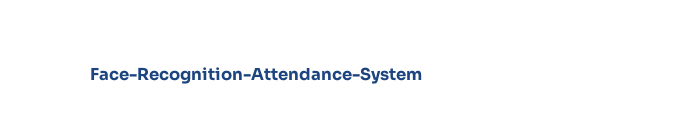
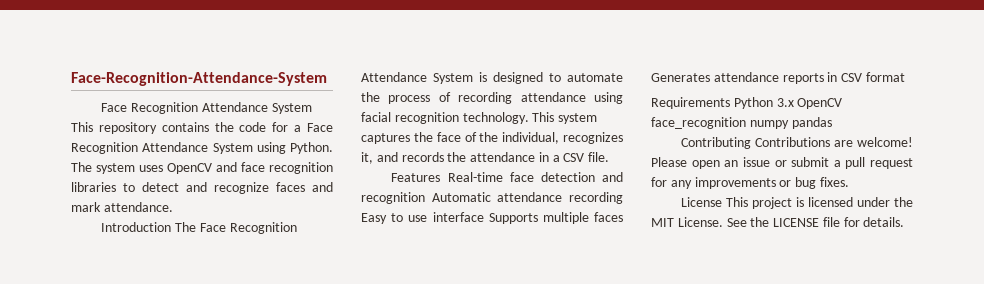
(422, 75) none -> [101,102,312,114] [71,122,333,134] [71,142,333,154] [71,162,333,174] [71,182,333,194] [71,202,173,212] [101,222,297,234] [361,72,623,84] [361,92,623,104] [361,112,598,124] [361,132,623,144] [361,152,610,164] [391,172,623,182] [361,192,623,204] [361,212,623,224] [651,72,905,84] [651,97,843,109] [651,117,832,129] [681,137,913,149] [651,157,913,169] [651,177,849,189] [681,197,913,209] [651,217,905,227] // Face Recognition Attendance System This repository contains the code for a Face Recognition Attendance System using Python. The system uses OpenCV and face recognition libraries to detect and recognize faces and mark attendance. // Introduction The Face Recognition Attendance System is designed to automate the process of recording attendance using facial recognition technology. This system captures the face of the individual, recognizes it, and records the attendance in a CSV file. // Features Real-time face detection and recognition Automatic attendance recording Easy to use interface Supports multiple faces Generates attendance reports in CSV format // Requirements Python 3.x OpenCV face_recognition numpy pandas // Contributing Contributions are welcome! Please open an issue or submit a pull request for any improvements or bug fixes. // License This project is licensed under the MIT License. See the LICENSE file for details.

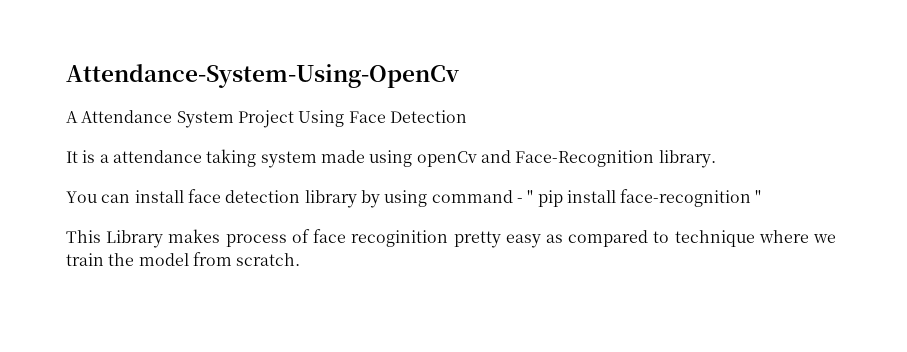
[71,72,327,86] [101,102,312,114] [71,122,333,134] [71,142,333,154] [71,162,333,174] [71,182,333,194] [71,202,173,212] [101,222,297,234] [361,72,623,84] [361,92,623,104] [361,112,598,124] [361,132,623,144] [361,152,610,164] [391,172,623,182] [361,192,623,204] [361,212,623,224] [651,72,905,84] [651,97,843,109] [651,117,832,129] [681,137,913,149] [651,157,913,169] [651,177,849,189] [681,197,913,209] [651,217,905,227] Face-Recognition-Attendance-System // Face Recognition Attendance System This repository contains the code for a Face Recognition Attendance System using Python. The system uses OpenCV and face recognition libraries to detect and recognize faces and mark attendance. // Introduction The Face Recognition Attendance System is designed to automate the process of recording attendance using facial recognition technology. This system captures the face of the individual, recognizes it, and records the attendance in a CSV file. // Features Real-time face detection and recognition Automatic attendance recording Easy to use interface Supports multiple faces Generates attendance reports in CSV format // Requirements Python 3.x OpenCV face_recognition numpy pandas // Contributing Contributions are welcome! Please open an issue or submit a pull request for any improvements or bug fixes. // License This project is licensed under the MIT License. See the LICENSE file for details. -> [66,64,459,88] [66,110,467,128] [66,149,716,168] [66,189,762,208] [66,229,836,248] [66,252,301,266] Attendance-System-Using-OpenCv // A Attendance System Project Using Face Detection // It is a attendance taking system made using openCv and Face-Recognition library. // You can install face detection library by using command - " pip install face-recognition " // This Library makes process of face recoginition pretty easy as compared to technique where we train the model from scratch.

